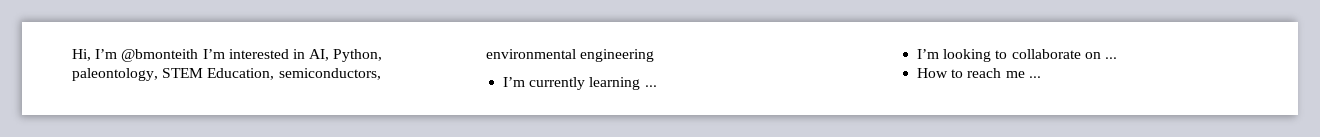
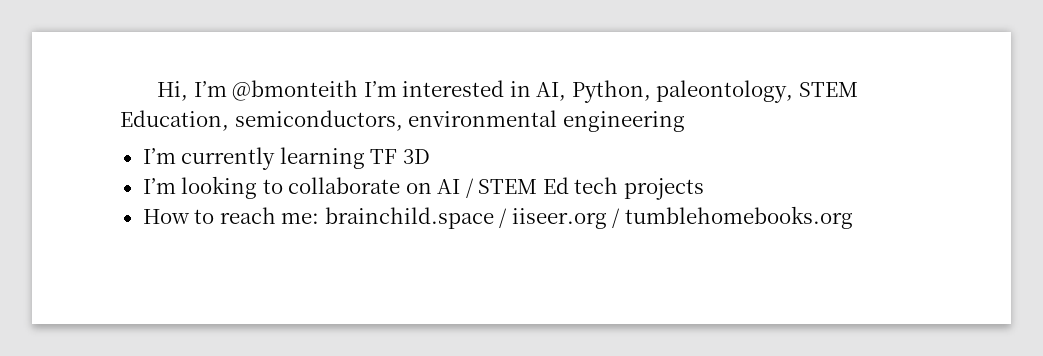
[644,85,657,87] ... -> [370,149,430,164] TF 3D
[1104,57,1117,59] [917,68,1041,78] ... // How to reach me ... -> [437,177,704,200] [142,206,853,229] AI / STEM Ed tech projects // How to reach me: brainchild.space / iiseer.org / tumblehomebooks.org

